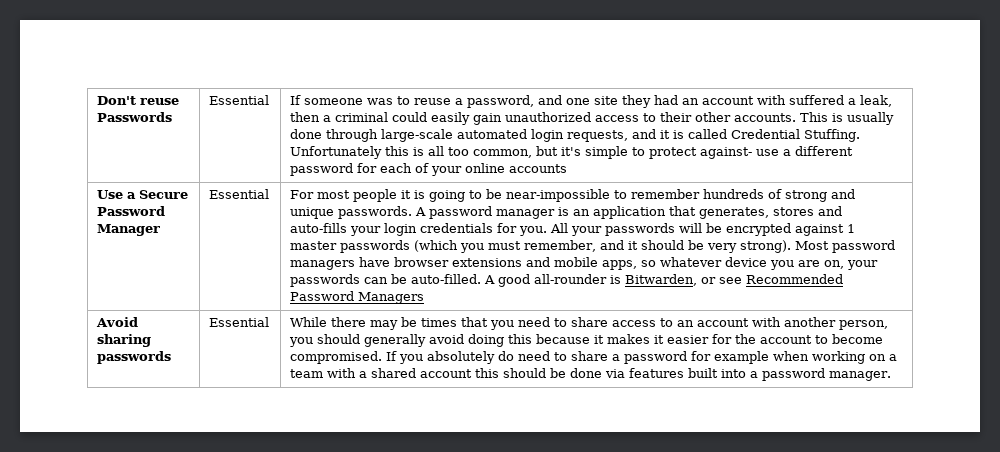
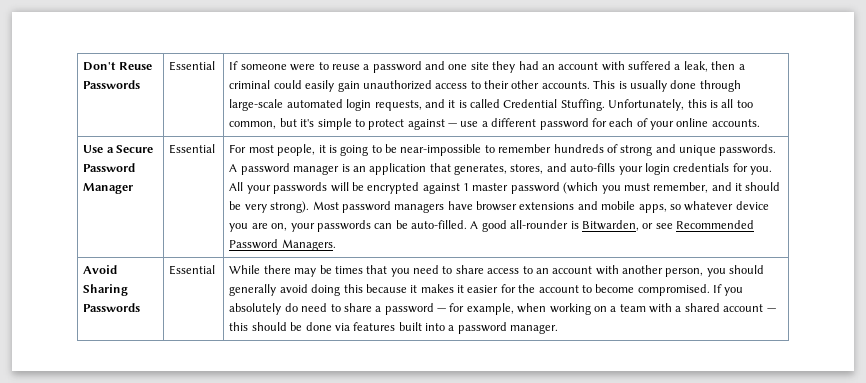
[140,98,180,105] reuse -> [118,62,152,70] Reuse
[367,98,394,105] was -> [290,64,316,71] were
[467,95,535,108] password, -> [372,61,422,73] password
[290,146,383,159] Unfortunately -> [608,99,685,111] Unfortunately,
[700,147,753,159] against- -> [407,119,458,130] against —
[509,164,568,173] accounts -> [711,119,760,127] accounts.
[353,189,398,202] people -> [277,144,316,156] people,
[773,207,815,216] stores -> [510,164,544,174] stores,
[340,240,411,253] passwords -> [510,182,560,194] password
[358,292,425,304] Managers -> [281,239,336,251] Managers.
[97,334,152,347] [97,351,172,364] sharing passwords -> [83,284,129,296] [83,303,141,312] Sharing Passwords
[691,351,770,364] for example -> [437,303,514,315] — for example,
(473, 373) none -> [766,308,776,312] —

